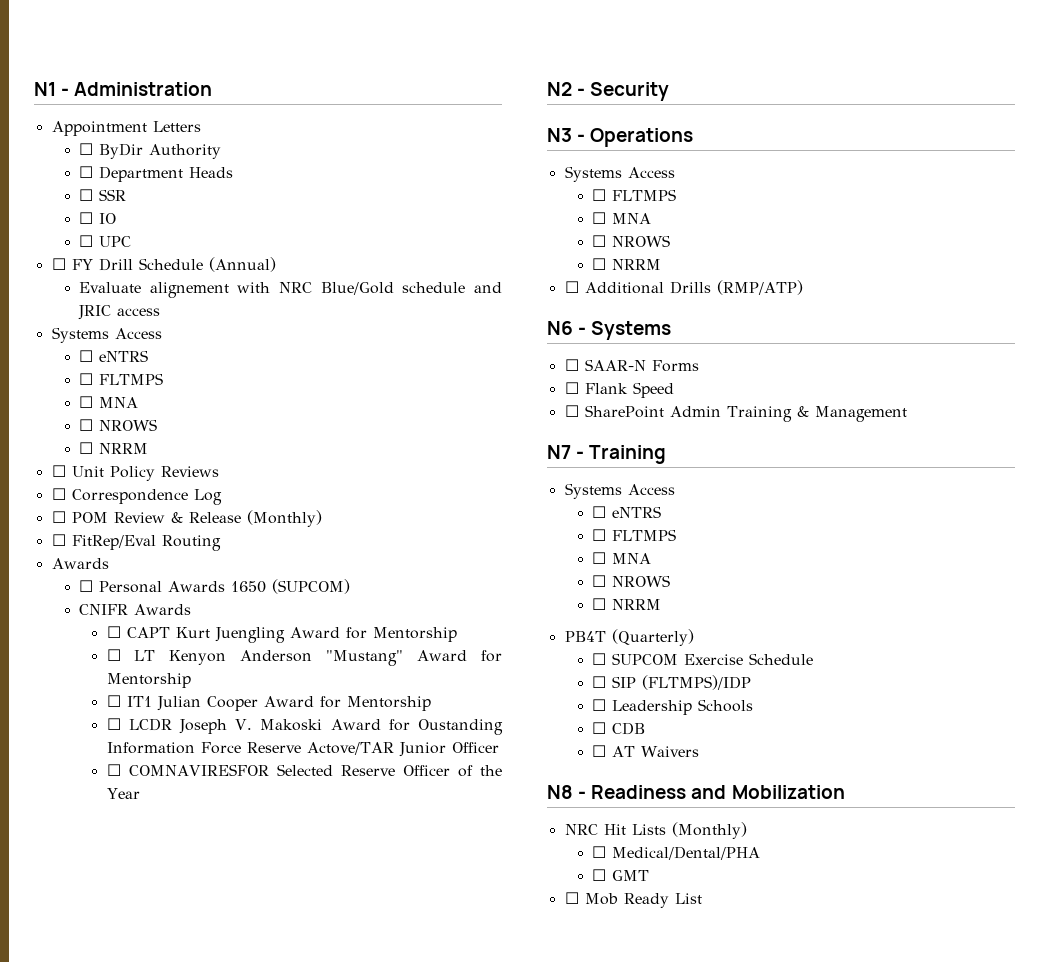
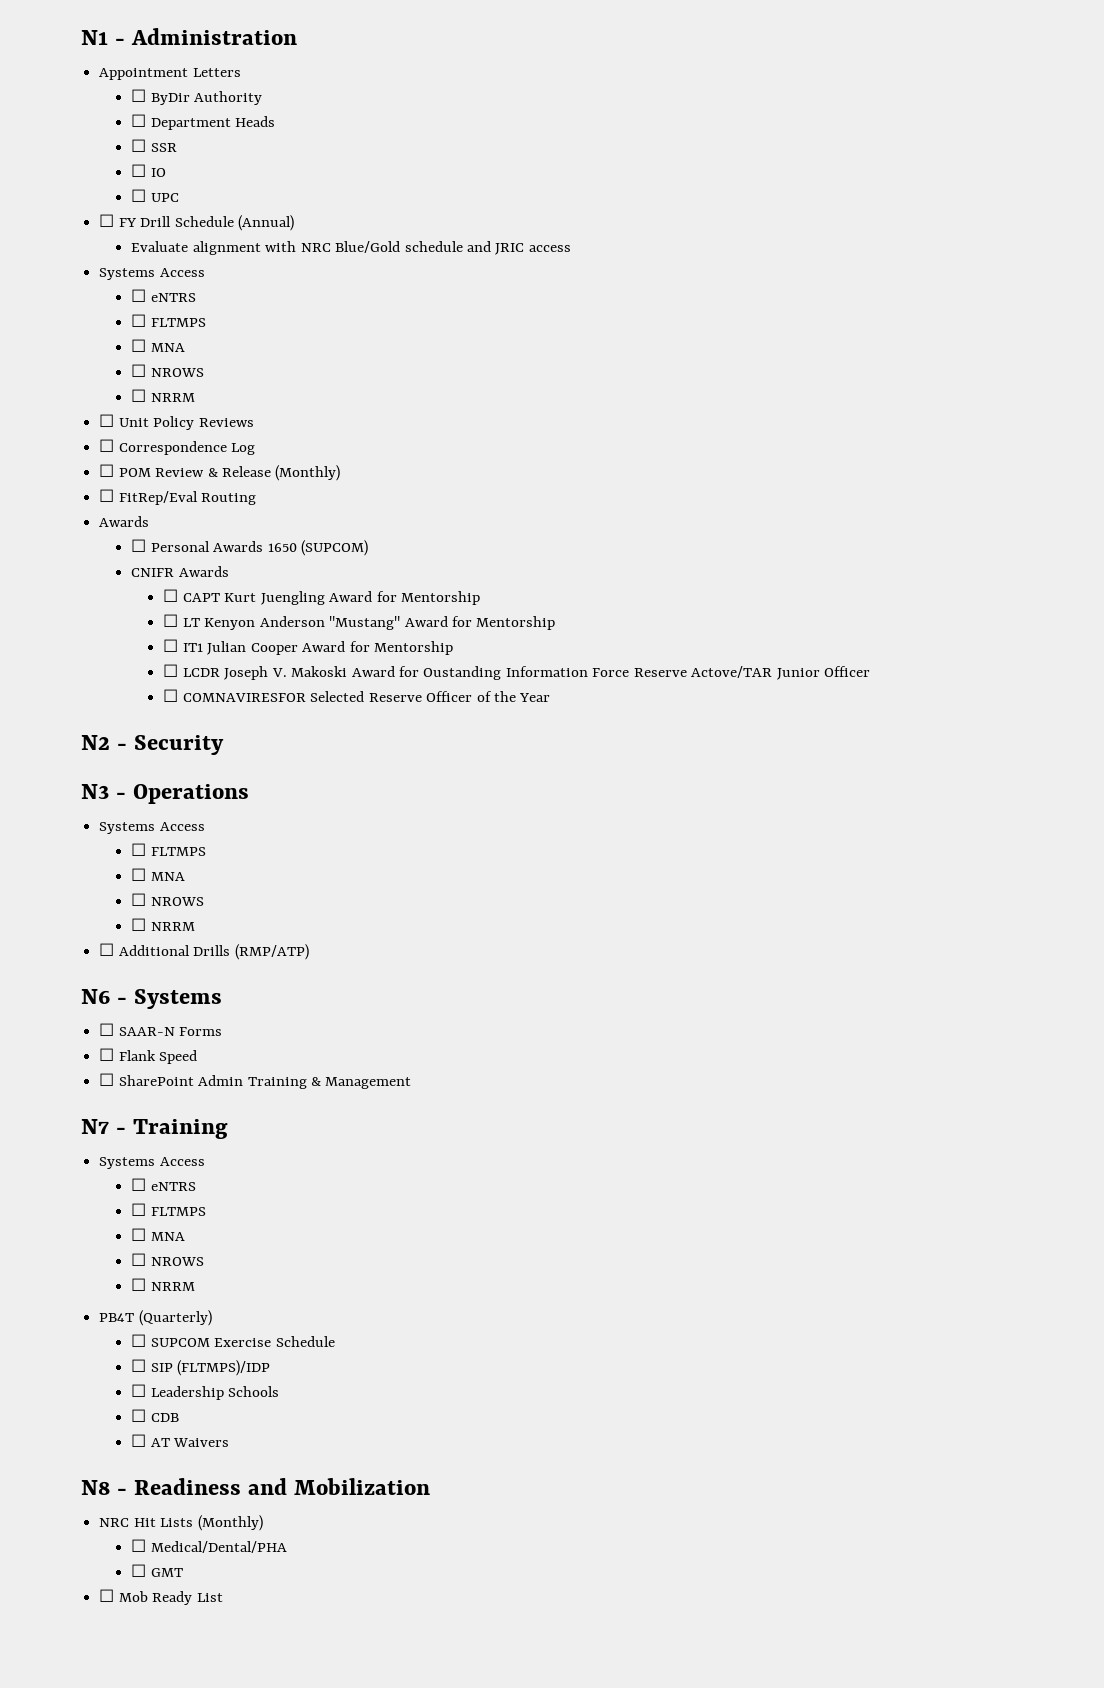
[149,282,229,298] alignement -> [192,241,261,255] alignment

